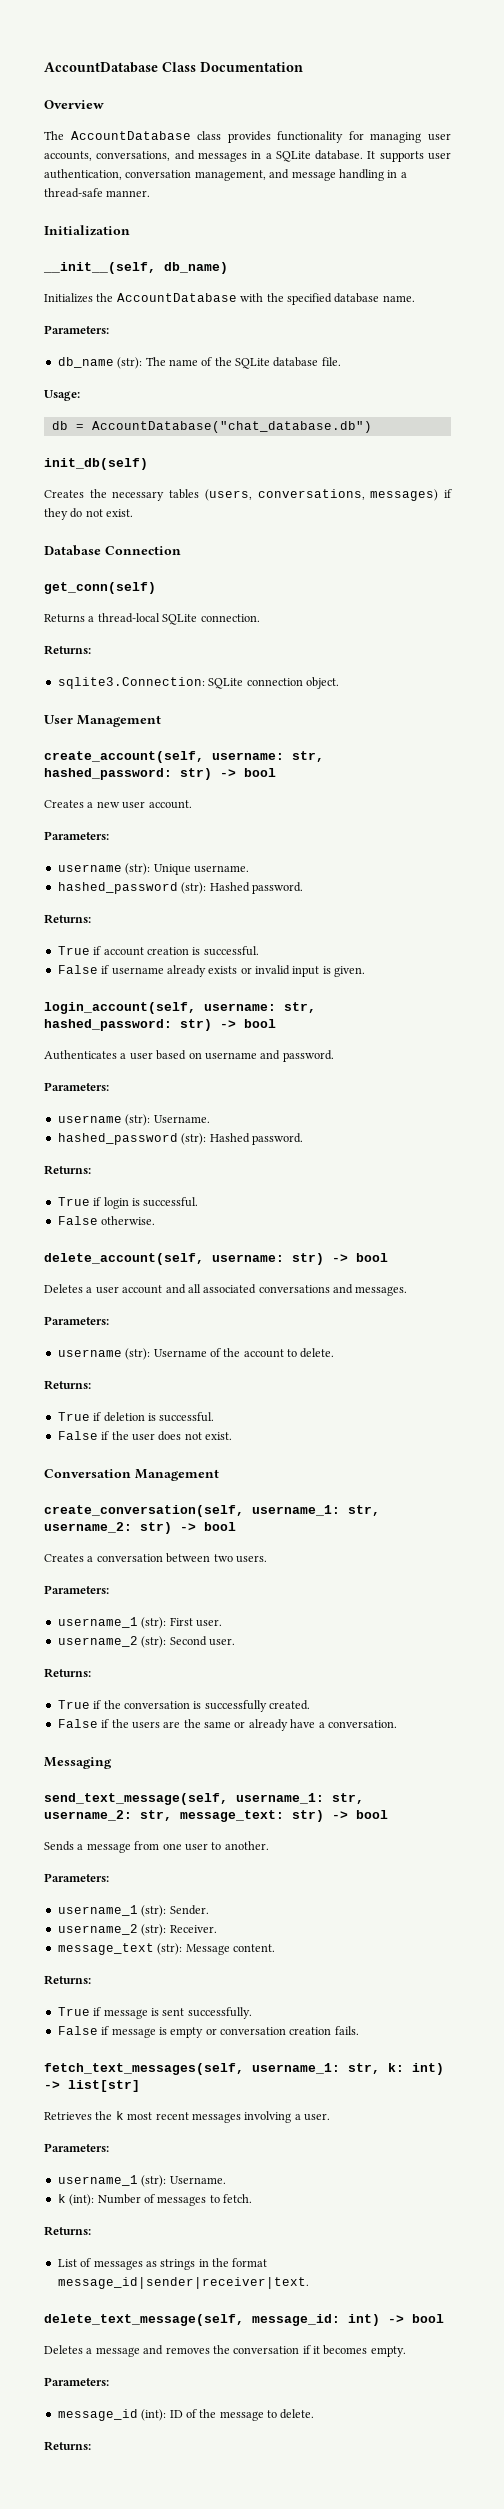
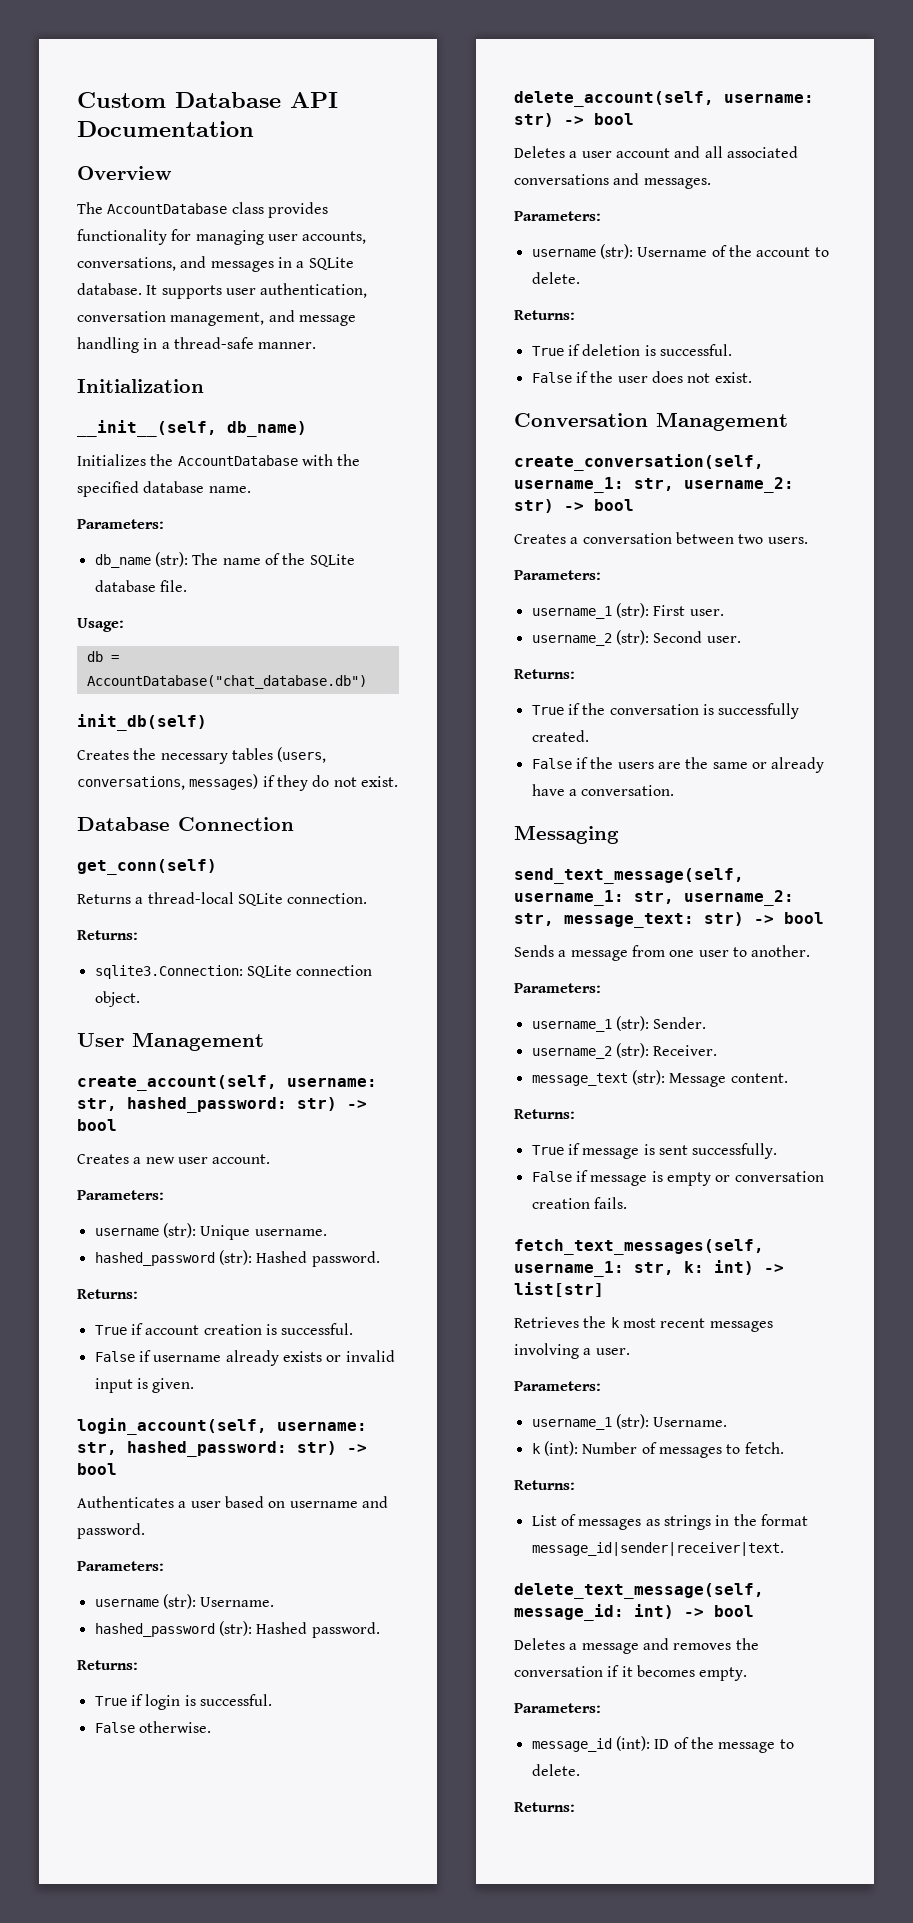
[44,62,196,73] AccountDatabase Class -> [77,92,338,108] Custom Database API

